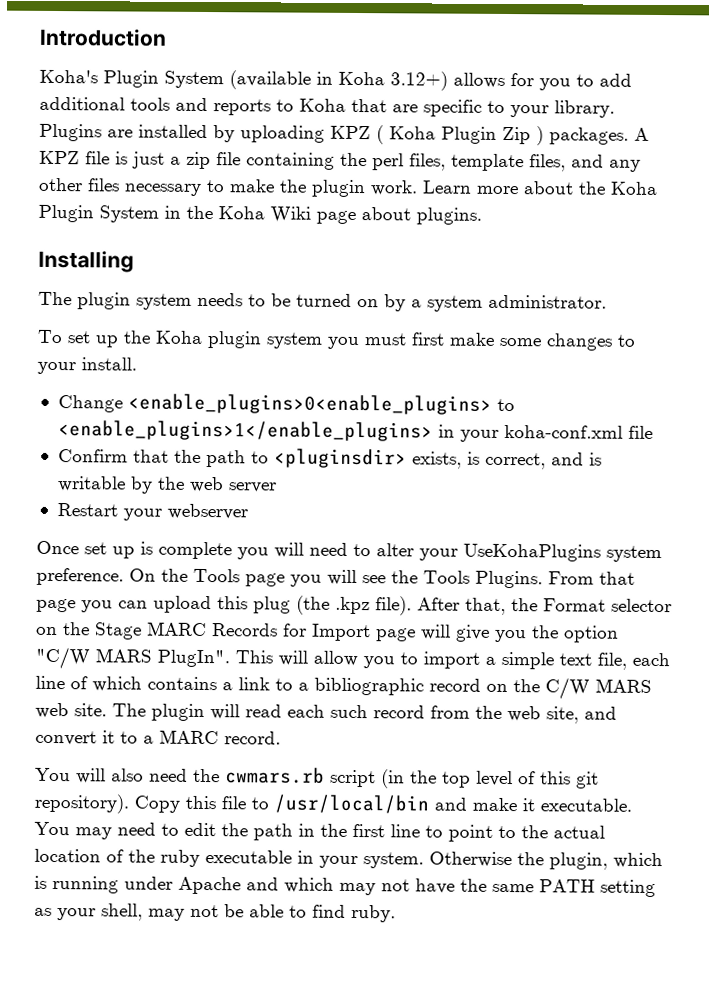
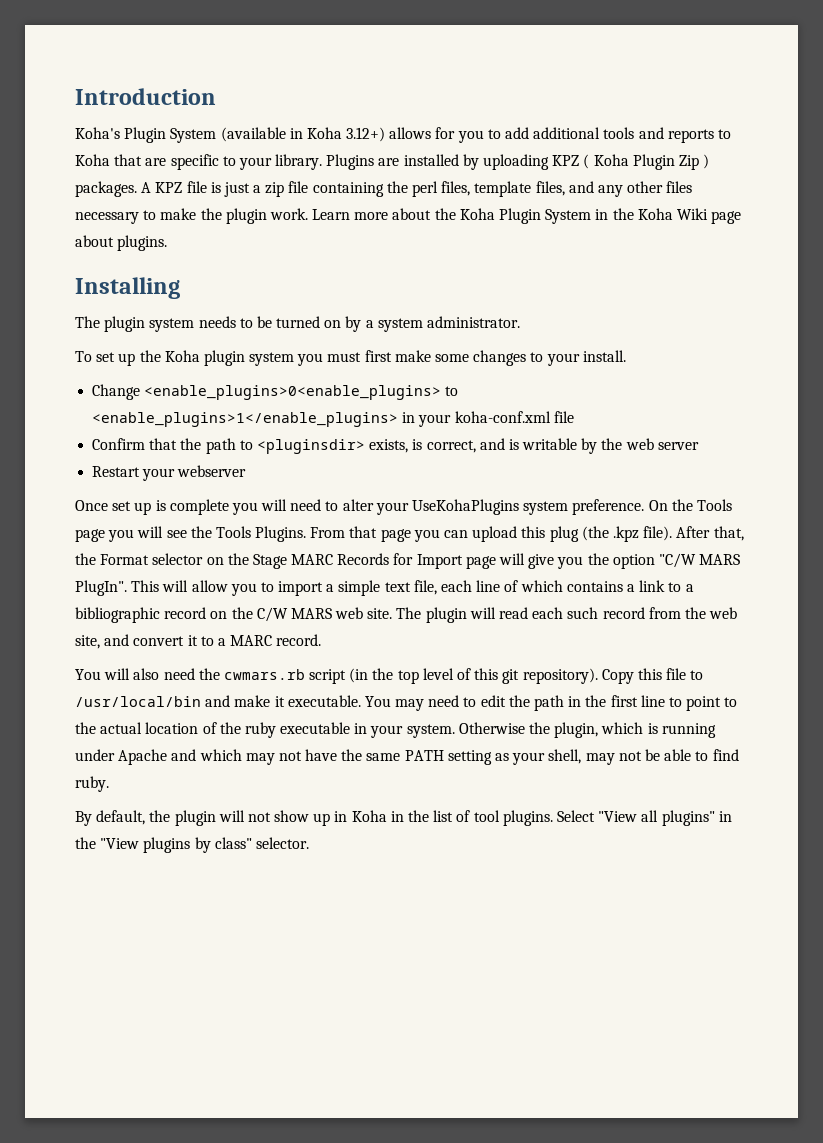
(396, 913) none -> [75,810,732,826] [75,837,309,853] // By default, the plugin will not show up in Koha in the list of tool plugins. Select "View all plugins" in the "View plugins by class" selector.

